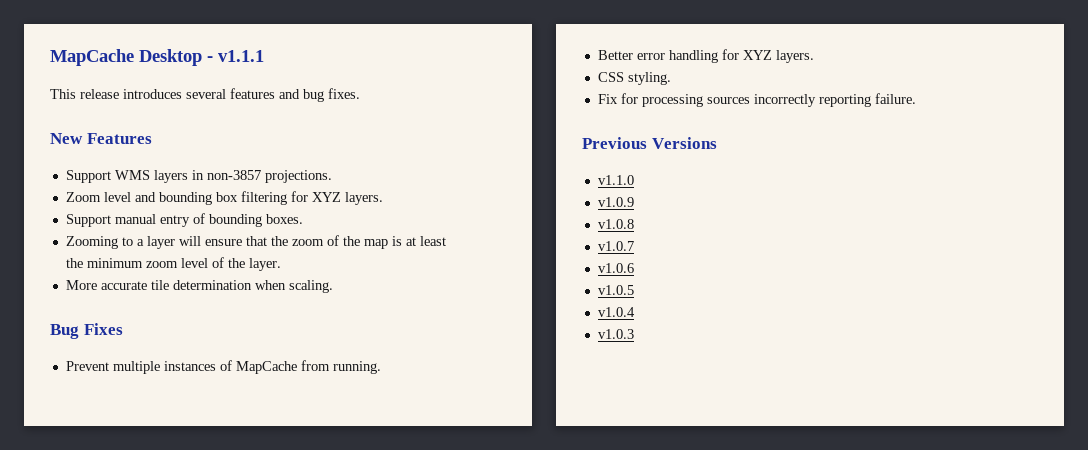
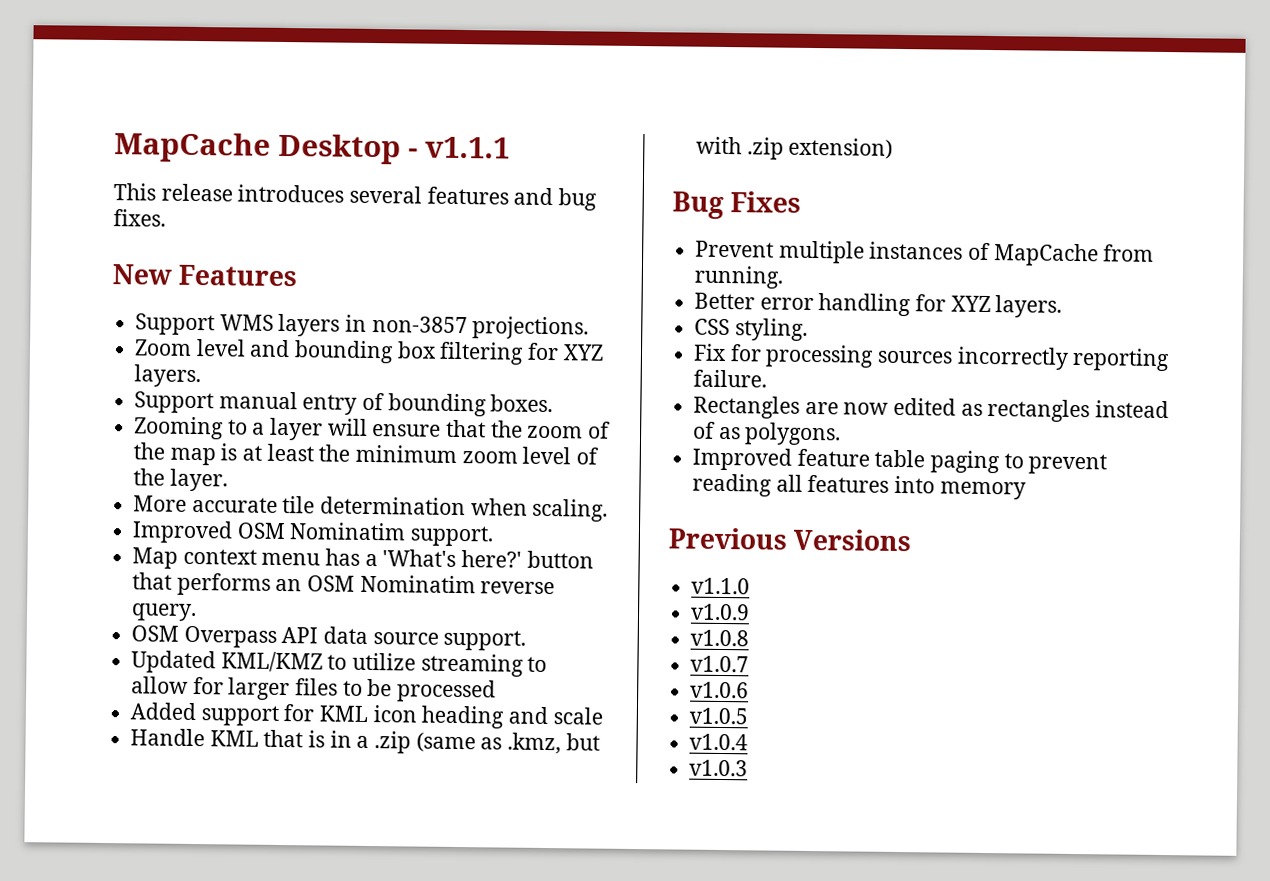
(333, 286) none -> [132,520,495,547] [132,547,594,569] [132,572,556,596] [131,603,198,622] [131,625,527,651] [131,650,548,677] [131,676,497,703] [130,702,603,729] [130,728,600,755] [696,136,894,160] // Improved OSM Nominatim support. // Map context menu has a 'What's here?' button that performs an OSM Nominatim reverse query. // OSM Overpass API data source support. // Updated KML/KMZ to utilize streaming to allow for larger files to be processed // Added support for KML icon heading and scale // Handle KML that is in a .zip (same as .kmz, but with .zip extension)
(916, 98) none -> [693,395,1170,423] [693,421,842,446] [692,447,1108,475] [692,473,1026,500] // Rectangles are now edited as rectangles instead of as polygons. // Improved feature table paging to prevent reading all features into memory

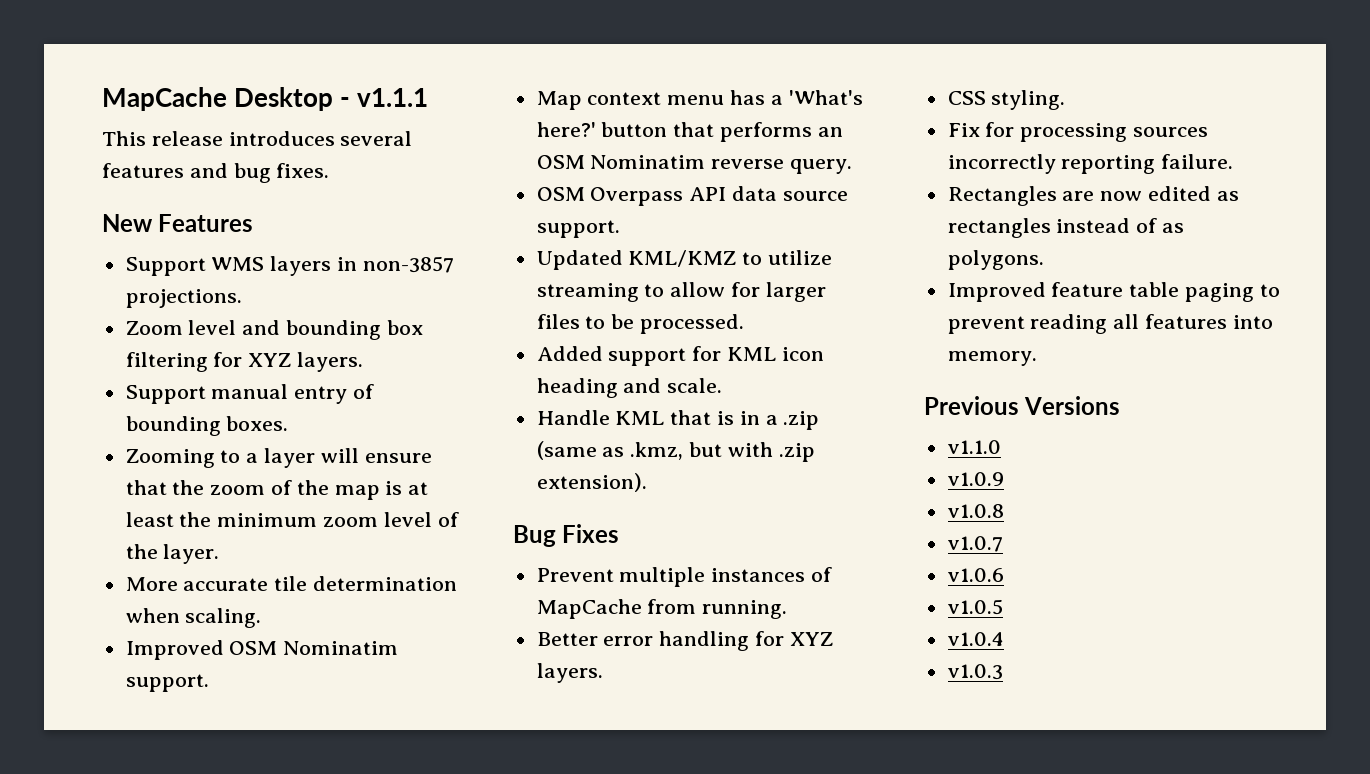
[397,679,497,703] processed -> [640,314,745,334] processed.
[552,707,603,725] scale -> [667,378,723,393] scale.
[788,137,894,159] extension) -> [536,473,647,492] extension).
[939,481,1026,500] memory -> [947,351,1037,366] memory.

